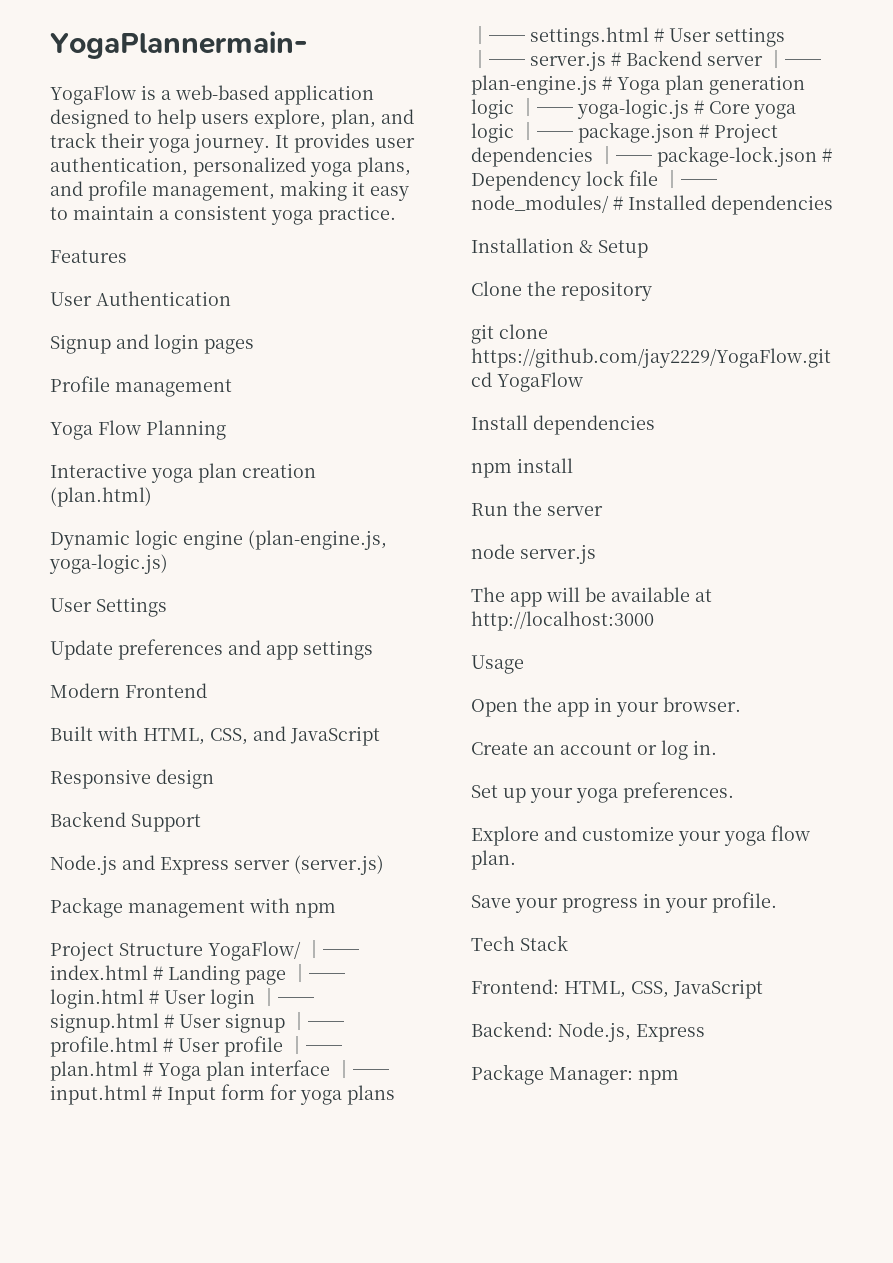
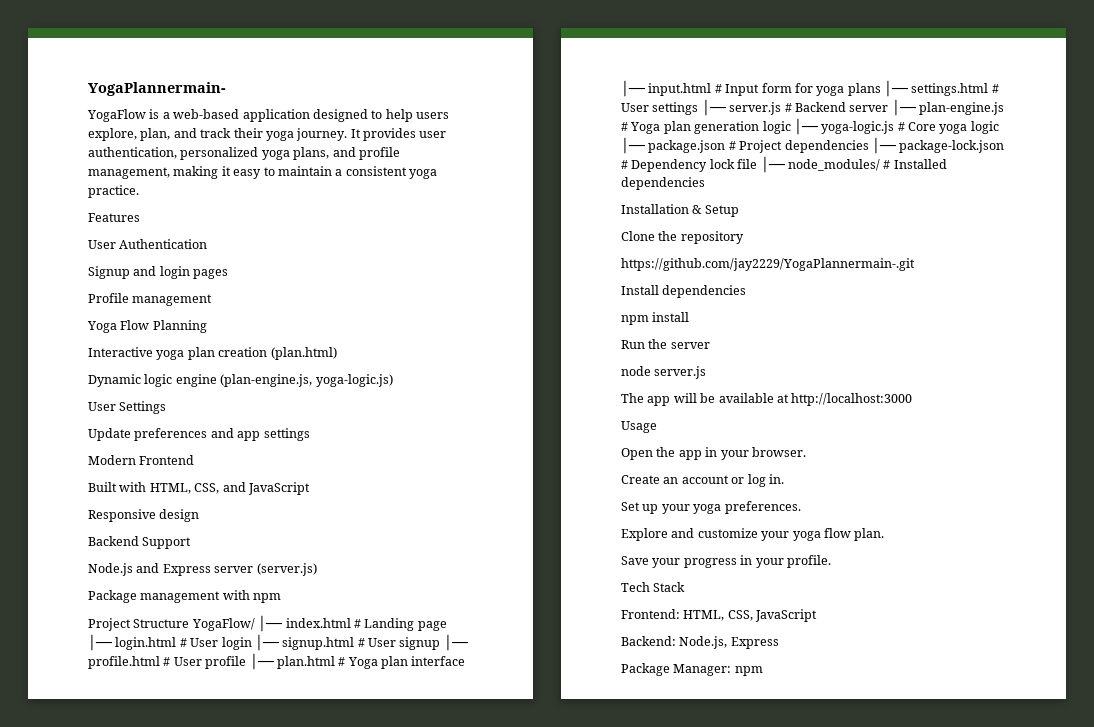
[471,324,548,344] [471,348,831,368] [471,372,583,392] git clone https://github.com/jay2229/YogaFlow.git cd YogaFlow -> [621,258,915,271] https://github.com/jay2229/YogaPlannermain-.git

